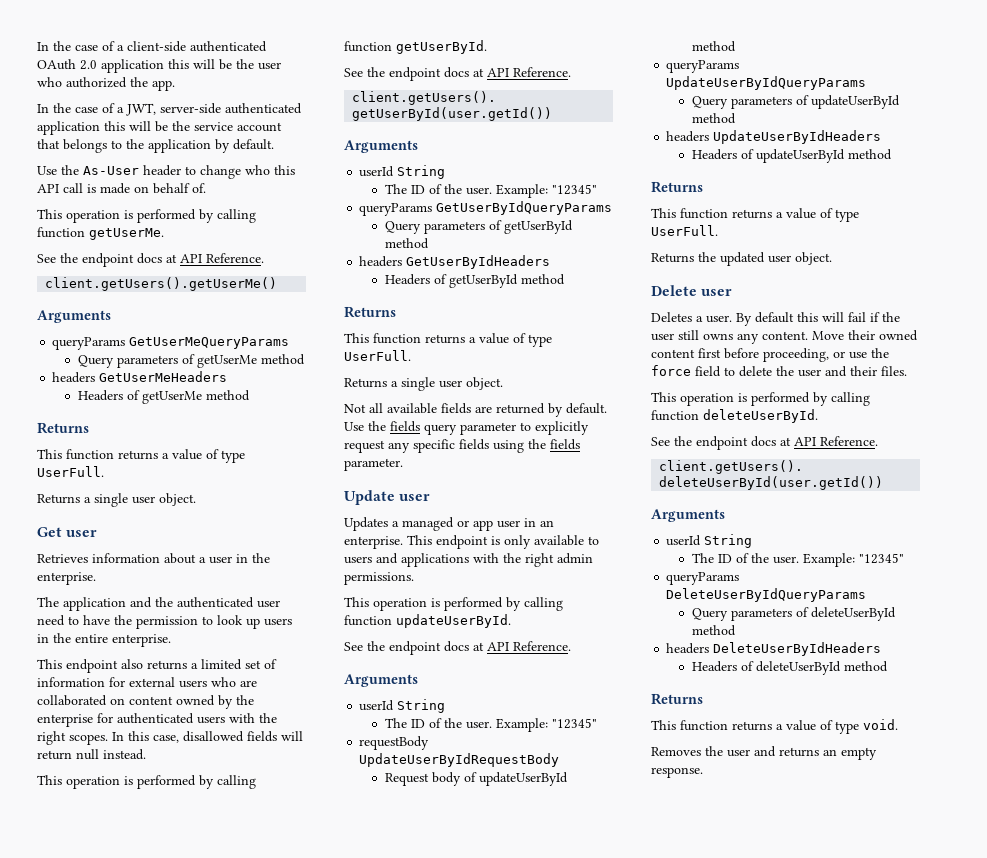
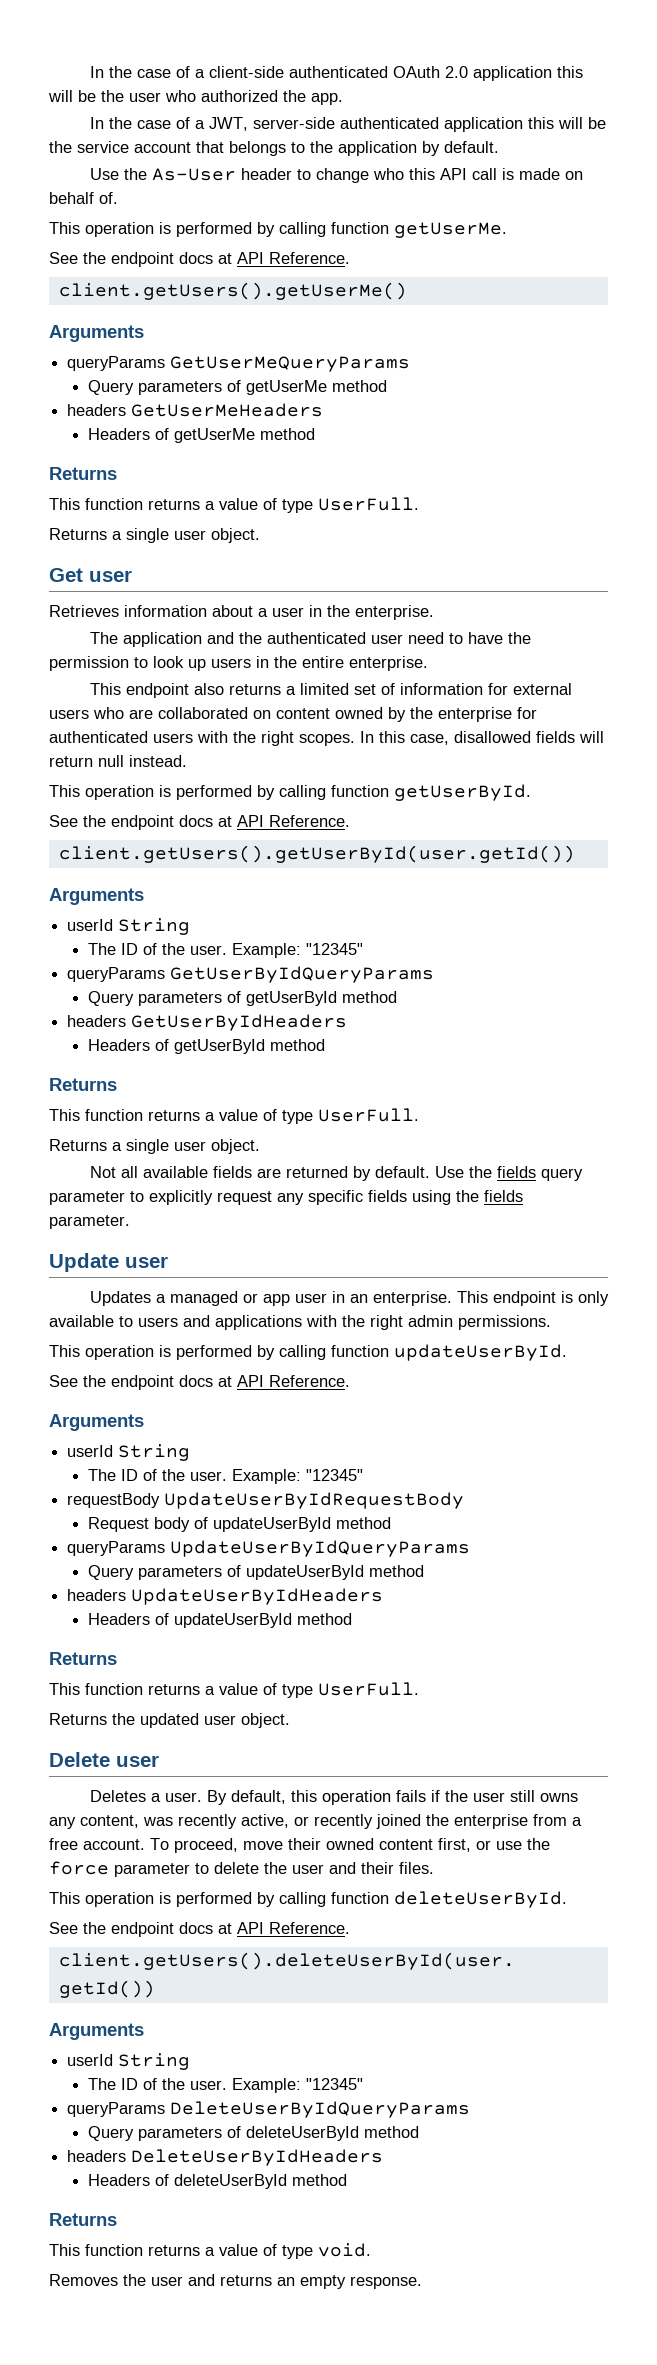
[755,312,866,323] default this will fail -> [230,1790,426,1805] default, this operation fails
[762,330,918,341] [651,348,829,362] content. Move their owned content first before proceeding, -> [80,1814,582,1829] [49,1838,471,1853] content, was recently active, or recently joined the enterprise from a free account. To proceed, move their owned content first,
[695,366,721,377] field -> [114,1863,190,1877] parameter

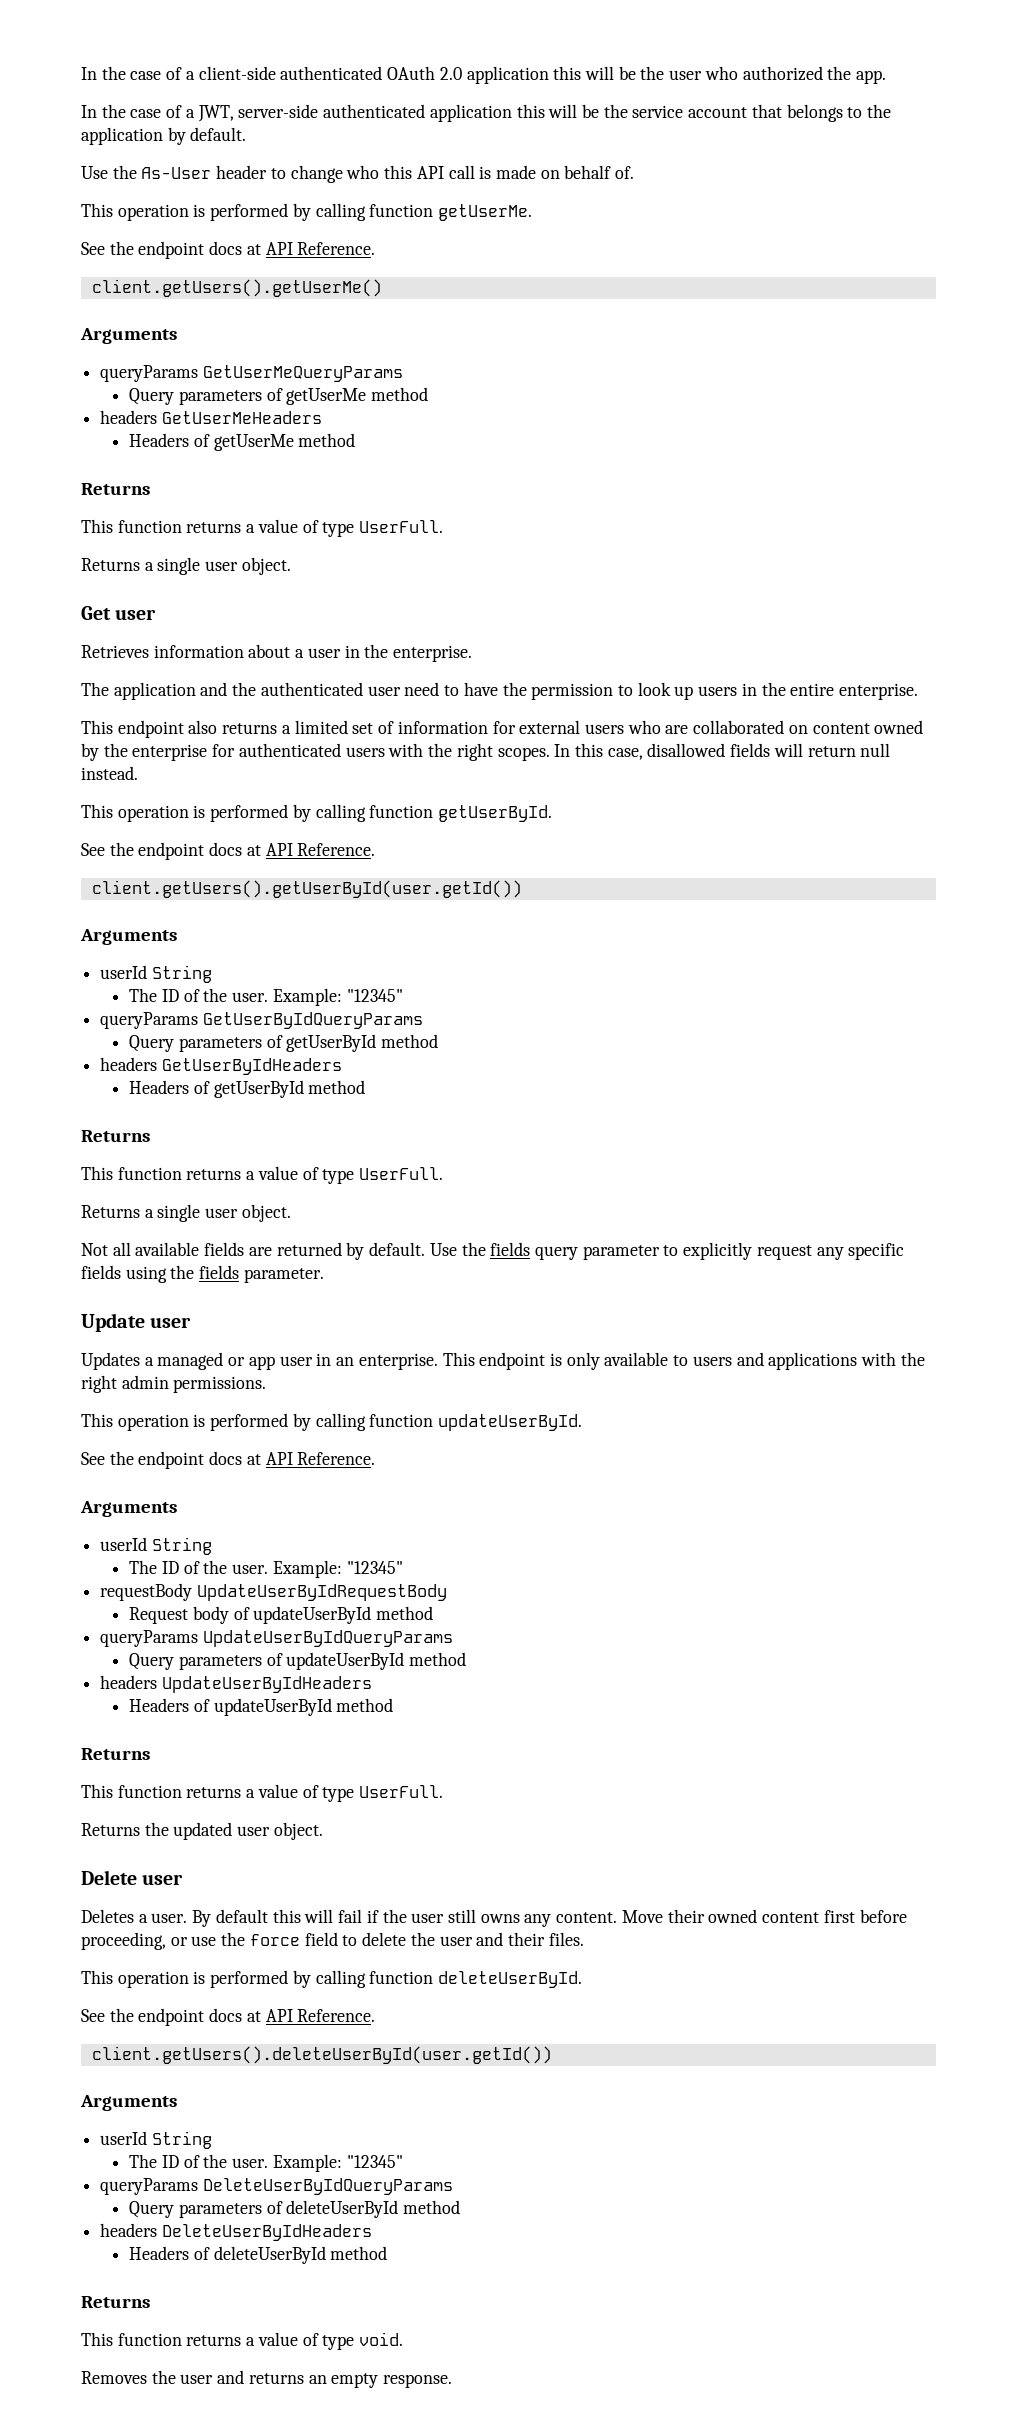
[230,1790,426,1805] default, this operation fails -> [215,1909,363,1923] default this will fail
[80,1814,582,1829] [49,1838,471,1853] content, was recently active, or recently joined the enterprise from a free account. To proceed, move their owned content first, -> [556,1909,907,1923] [81,1932,166,1950] content. Move their owned content first before proceeding,
[114,1863,190,1877] parameter -> [304,1932,338,1946] field

